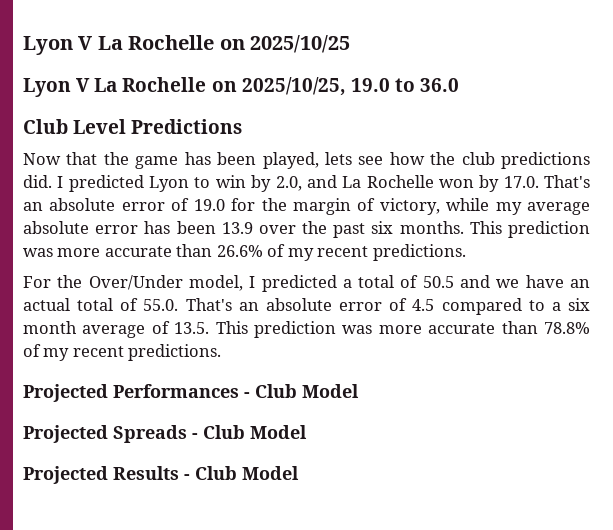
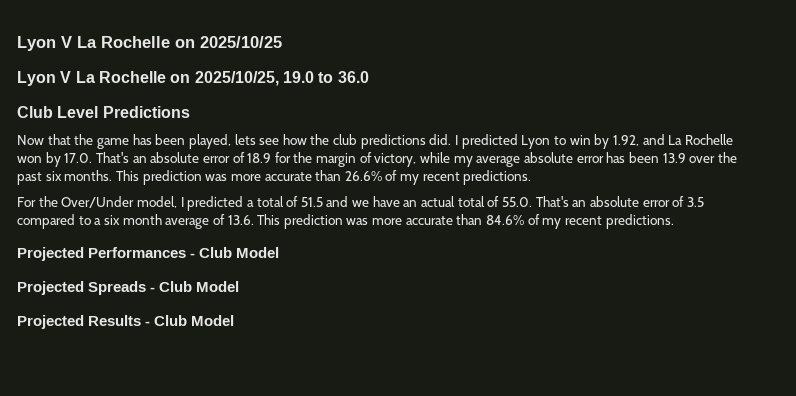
[275,176,302,191] 2.0, -> [612,135,639,146] 1.92,
[193,199,225,211] 19.0 -> [247,153,272,163] 18.9
[422,276,454,288] 50.5 -> [300,197,323,207] 51.5
[412,299,435,311] 4.5 -> [686,197,704,207] 3.5
[174,321,590,338] 13.5. This prediction was more accurate than 78.8% -> [227,214,525,229] 13.6. This prediction was more accurate than 84.6%

